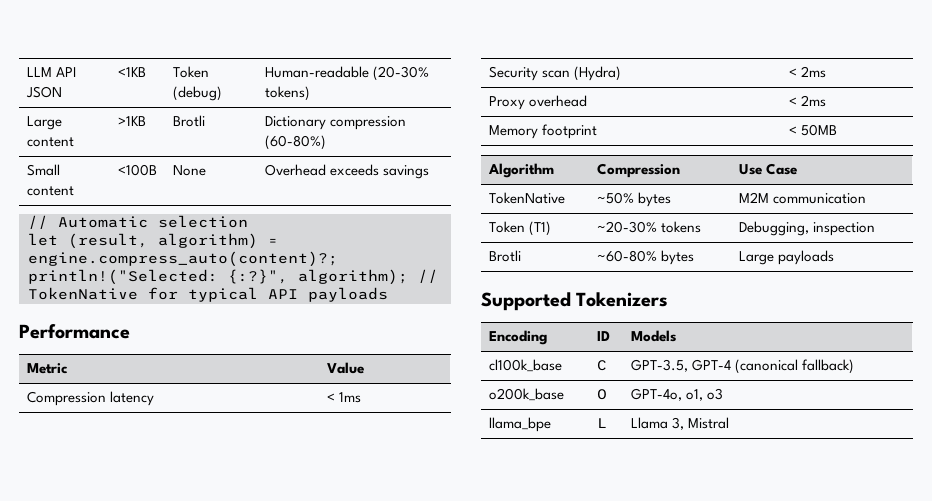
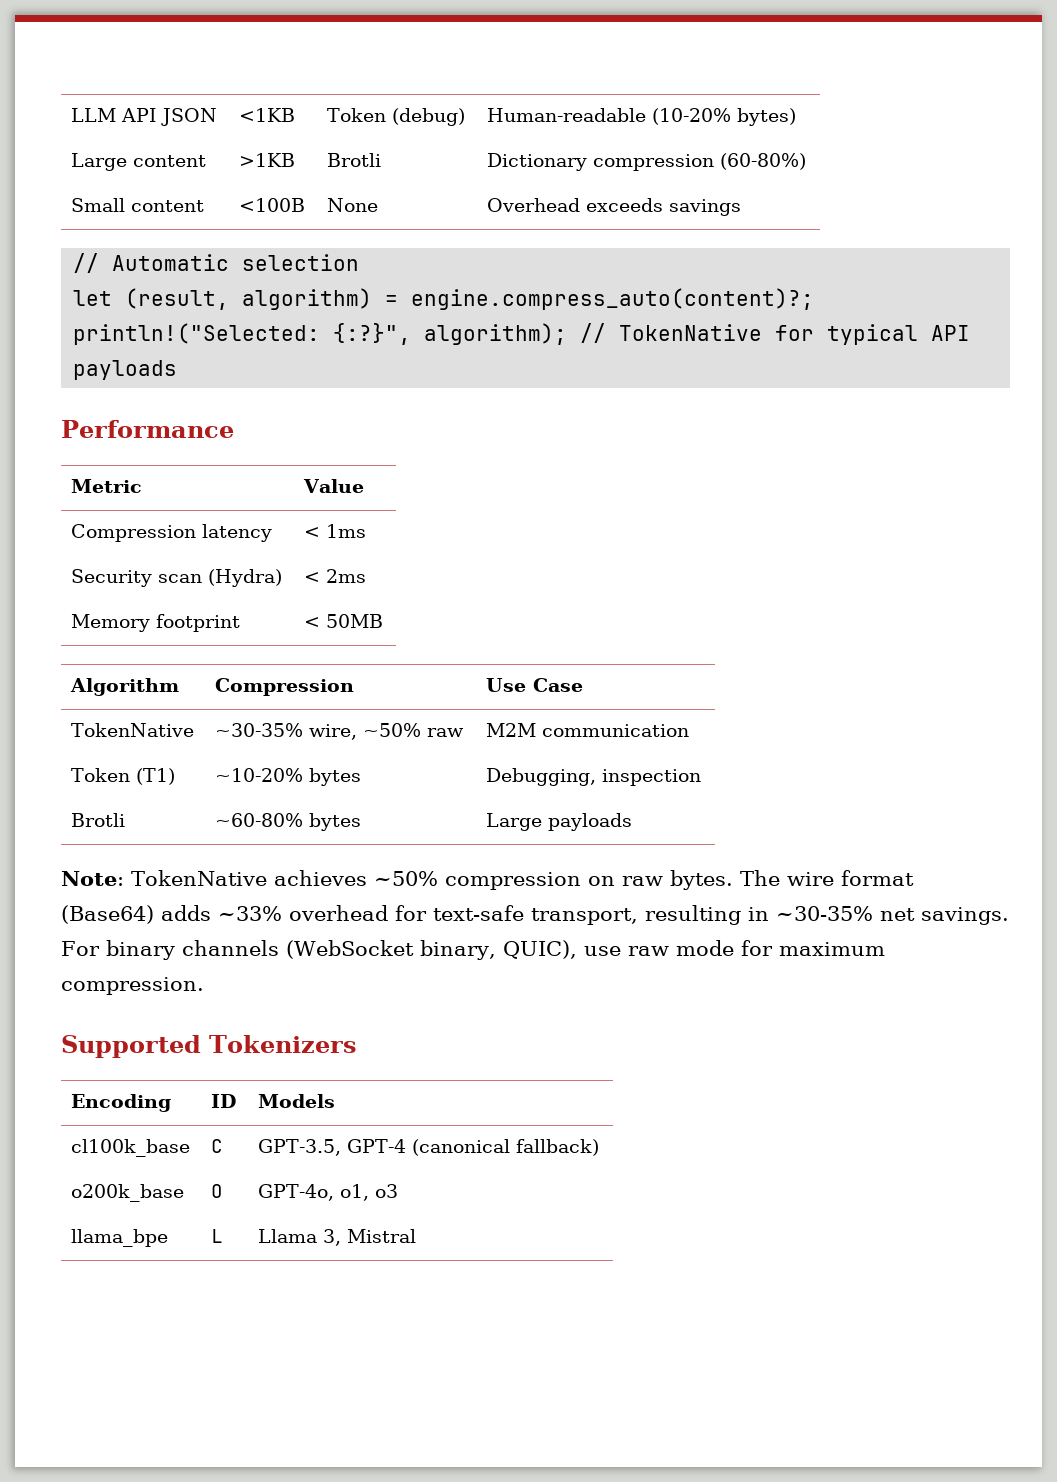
[372,66,429,81] [264,86,310,101] (20-30% tokens) -> [652,108,797,126] (10-20% bytes)
[488,95,587,110] [788,95,826,107] // Proxy overhead | < 2ms -> (367, 576) none
[596,192,671,207] ~50% bytes -> [215,723,465,740] ~30-35% wire, ~50% raw
[596,221,701,233] ~20-30% tokens -> [215,768,362,786] ~10-20% bytes
(834, 257) none -> [61,870,914,890] [61,905,1009,925] [61,940,885,960] [61,977,204,995] // Note: TokenNative achieves ~50% compression on raw bytes. The wire format (Base64) adds ~33% overhead for text-safe transport, resulting in ~30-35% net savings. For binary channels (WebSocket binary, QUIC), use raw mode for maximum compression.

